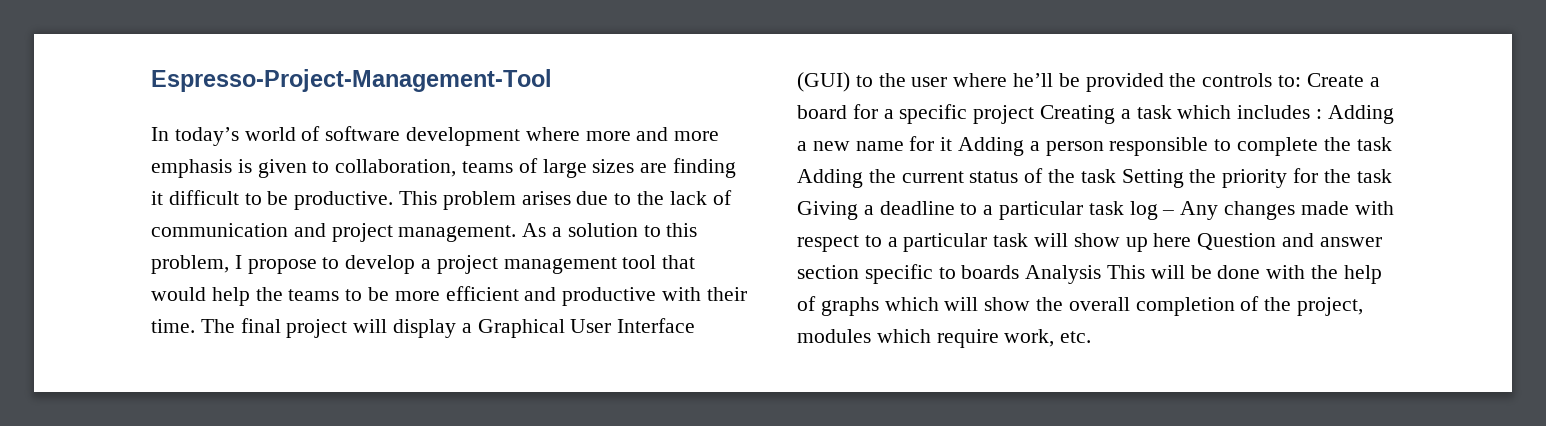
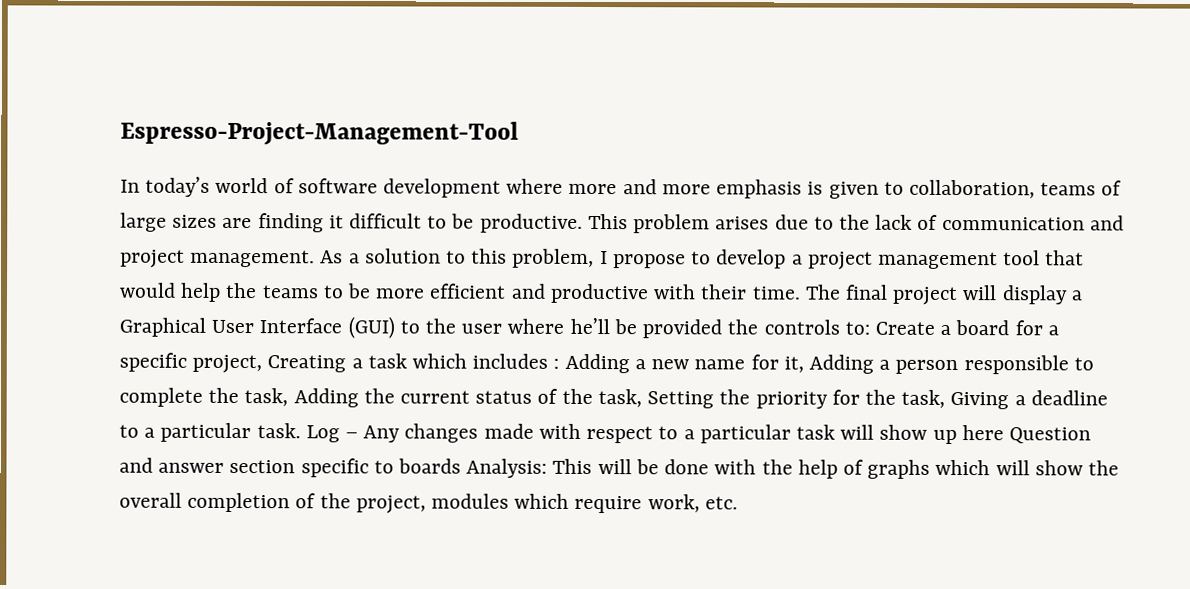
[973,105,1035,124] project -> [192,354,263,374] project,
[940,137,953,151] it -> [783,356,804,373] it,
[1356,137,1392,151] task -> [244,388,289,407] task,
[1080,169,1116,183] task -> [597,389,642,408] task,
[1356,169,1392,183] task -> [901,389,946,408] task,
[1088,201,1158,220] task log -> [256,423,340,443] task. Log
[1025,265,1102,284] Analysis -> [466,458,548,478] Analysis:

